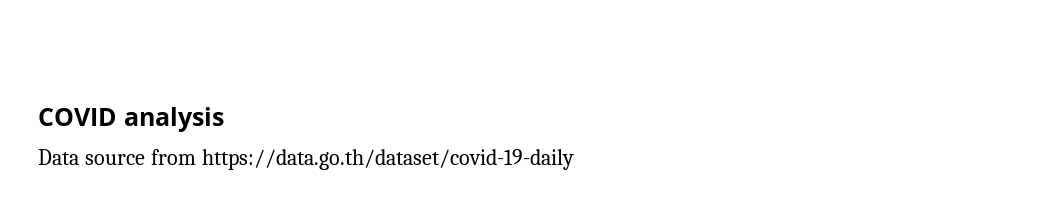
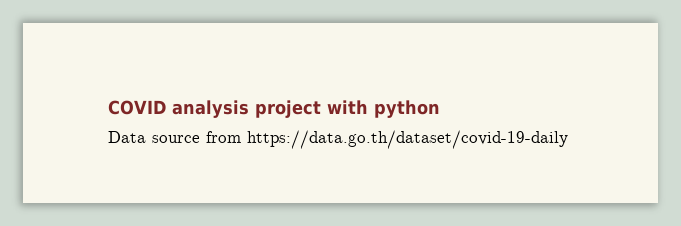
(224, 119) none -> [255,100,440,118] project with python

